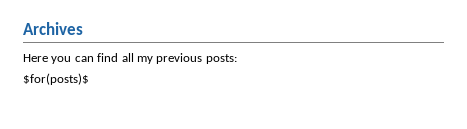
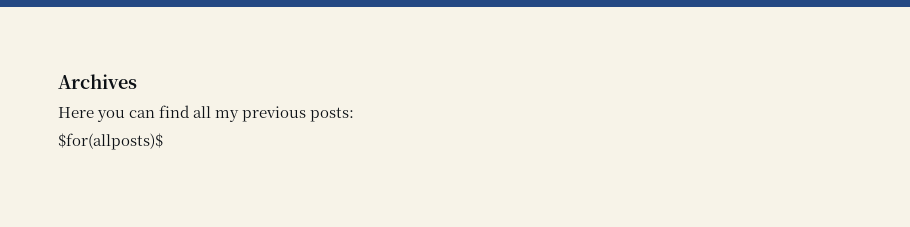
[23,73,89,85] $for(posts)$ -> [58,133,163,150] $for(allposts)$

